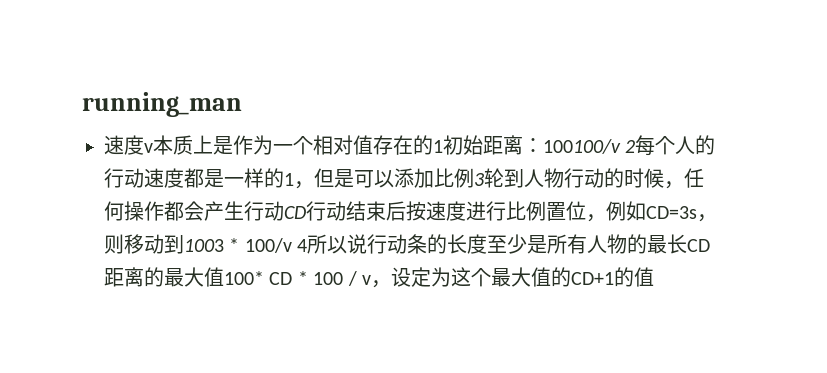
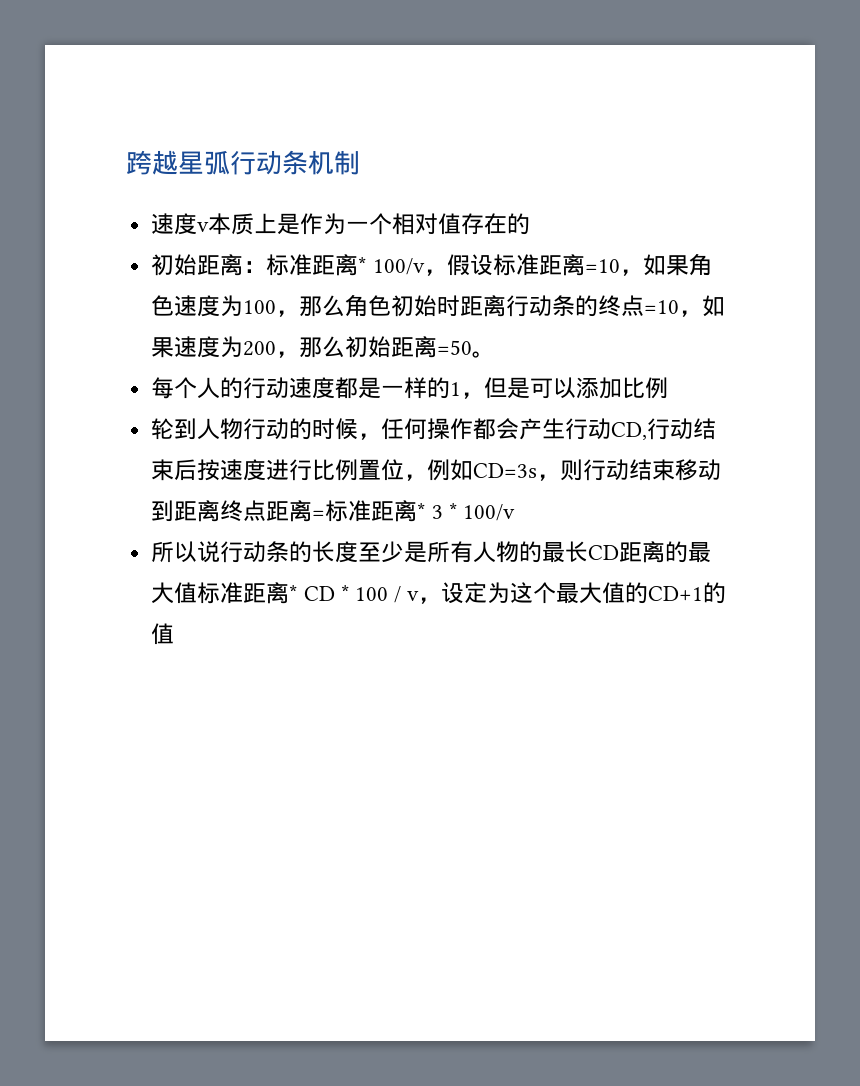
[82,92,242,117] running_man -> [126,150,360,175] 跨越星弧行动条机制
[433,140,443,153] 1 -> (531, 224) //
[543,139,636,154] 100100/v 2 -> [266,253,712,276] [151,294,726,317] [151,336,496,358] 标准距离* 100/v，假设标准距离=10，如果角色速度为100，那么角色初始时距离行动条的终点=10，如果速度为200，那么初始距离=50。 //
[474,173,484,186] 3 -> (669, 388) //
[284,206,306,219] CD -> [611,422,648,440] CD,
[124,234,308,254] 移动到1003 * 100/v 4 -> [583,459,722,481] [151,500,515,522] 行动结束移动到距离终点距离=标准距离* 3 * 100/v //
[224,271,264,285] 100* -> [197,582,298,604] 标准距离*

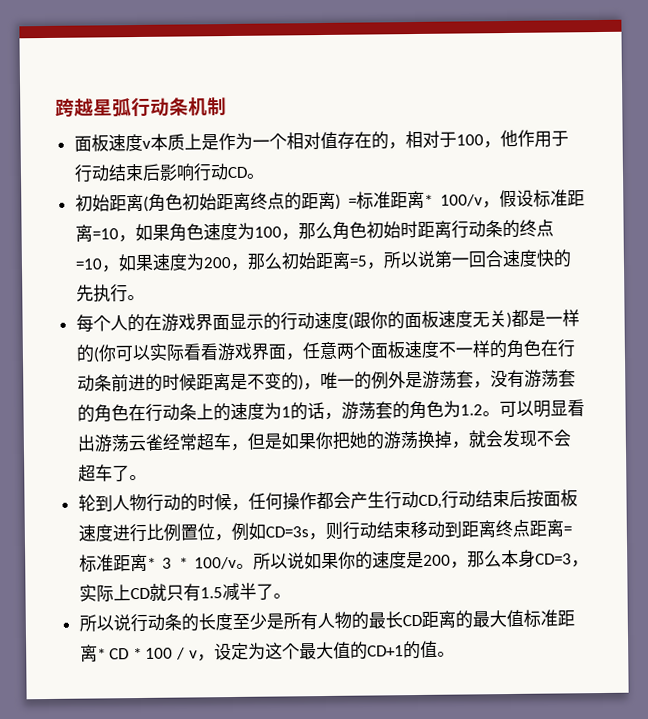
(360, 162) none -> [73,134,109,152] 面板
[151,254,267,276] // 初始距离： -> [387,129,569,150] [73,163,265,183] [74,191,357,212] ，相对于100，他作用于行动结束后影响行动CD。 // 初始距离(角色初始距离终点的距离) =
[437,340,496,358] [151,377,669,399] =50。 // 每个人的行动速度都是一样的1，但是可以添加比例 -> [348,249,572,270] [75,284,145,303] [75,309,580,333] [75,339,575,363] [76,369,576,393] [76,399,585,423] [76,429,571,453] [77,464,147,482] =5，所以说第一回合速度快的先执行。 // 每个人的在游戏界面显示的行动速度(跟你的面板速度无关)都是一样的(你可以实际看看游戏界面，任意两个面板速度不一样的角色在行动条前进的时候距离是不变的)，唯一的例外是游荡套，没有游荡套的角色在行动条上的速度为1的话，游荡套的角色为1.2。可以明显看出游荡云雀经常超车，但是如果你把她的游荡换掉，就会发现不会超车了。
(221, 470) none -> [542,489,578,507] 面板
(515, 512) none -> [236,549,589,570] [78,582,291,603] 。所以说如果你的速度是200，那么本身CD=3，实际上CD就只有1.5减半了。
(175, 634) none -> [436,651,455,657] 。

